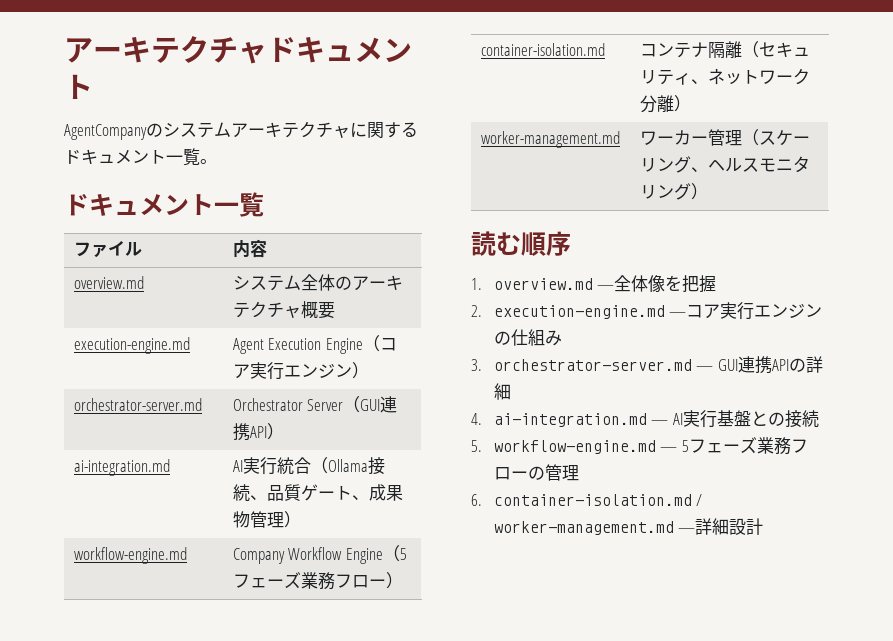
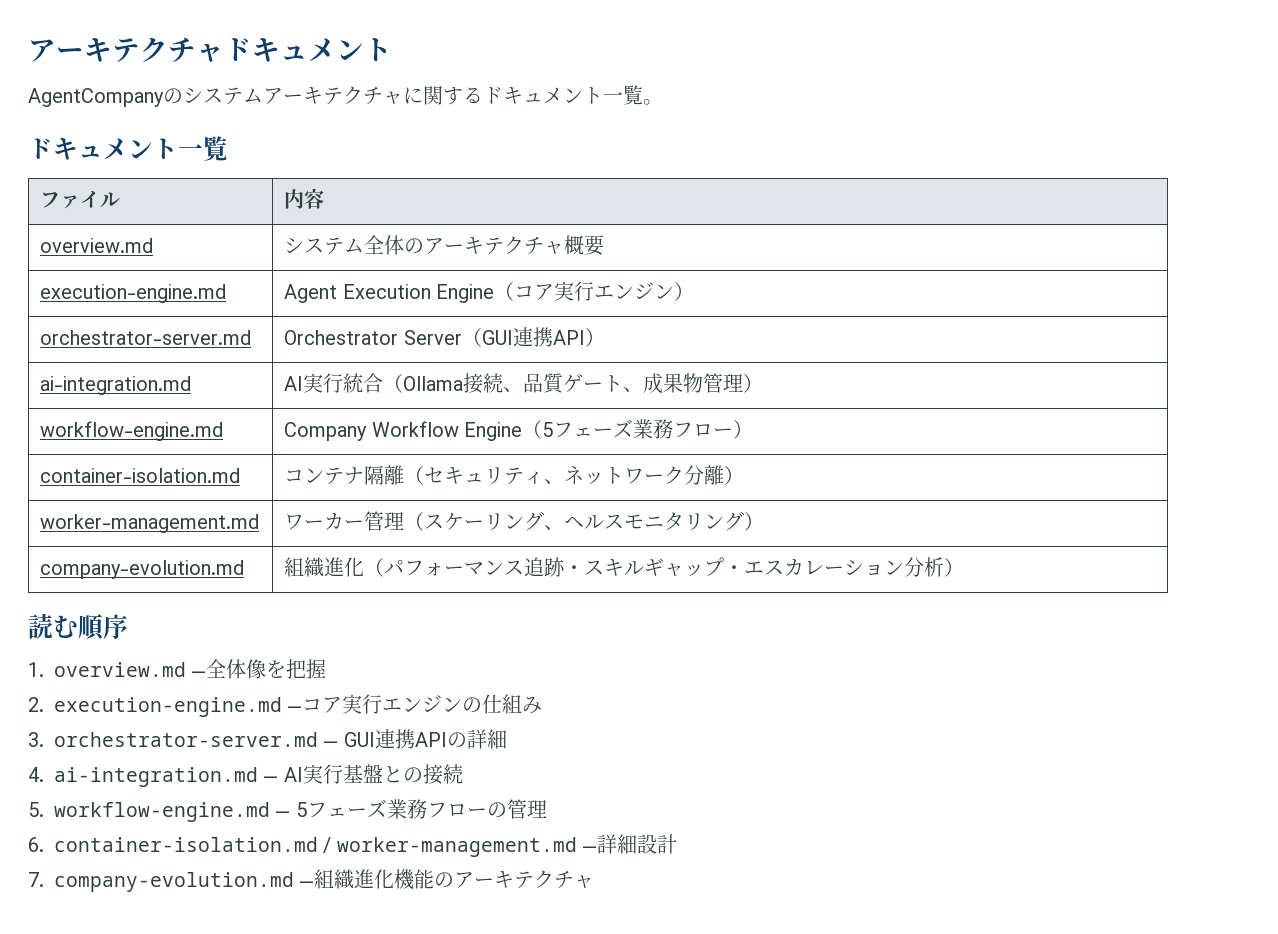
(708, 191) none -> [40,560,245,579] [284,557,965,577] // company-evolution.md | 組織進化（パフォーマンス追跡・スキルギャップ・エスカレーション分析）
(764, 526) none -> [28,869,595,892] // 7. company-evolution.md —組織進化機能のアーキテクチャ

